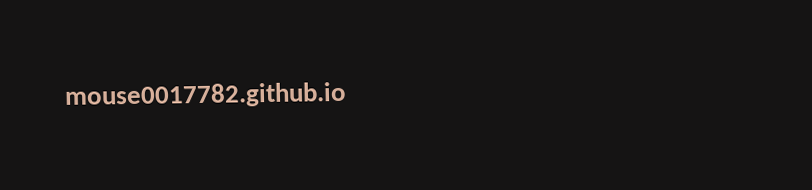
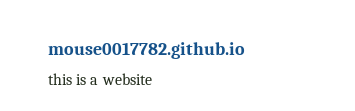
(347, 95) none -> [48,73,152,85] // this is a website

